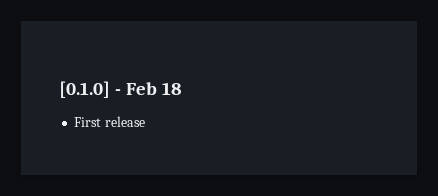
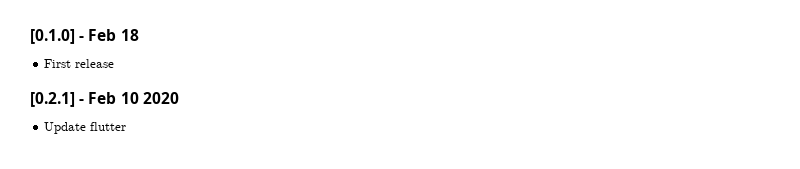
(146, 121) none -> [30,92,179,107] [44,122,127,134] // [0.2.1] - Feb 10 2020 // Update flutter

